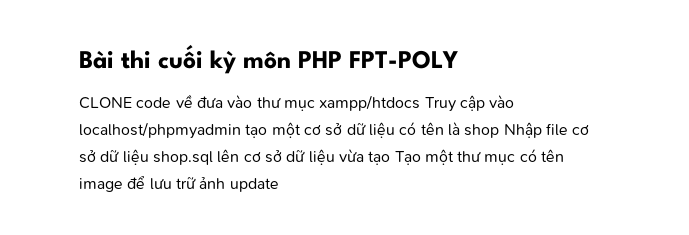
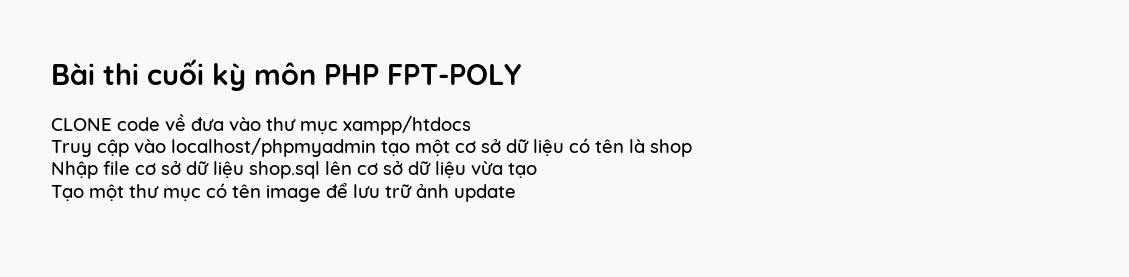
(421, 103) none -> (471, 125) //
(500, 131) none -> (692, 148) //
(391, 158) none -> (537, 170) //

